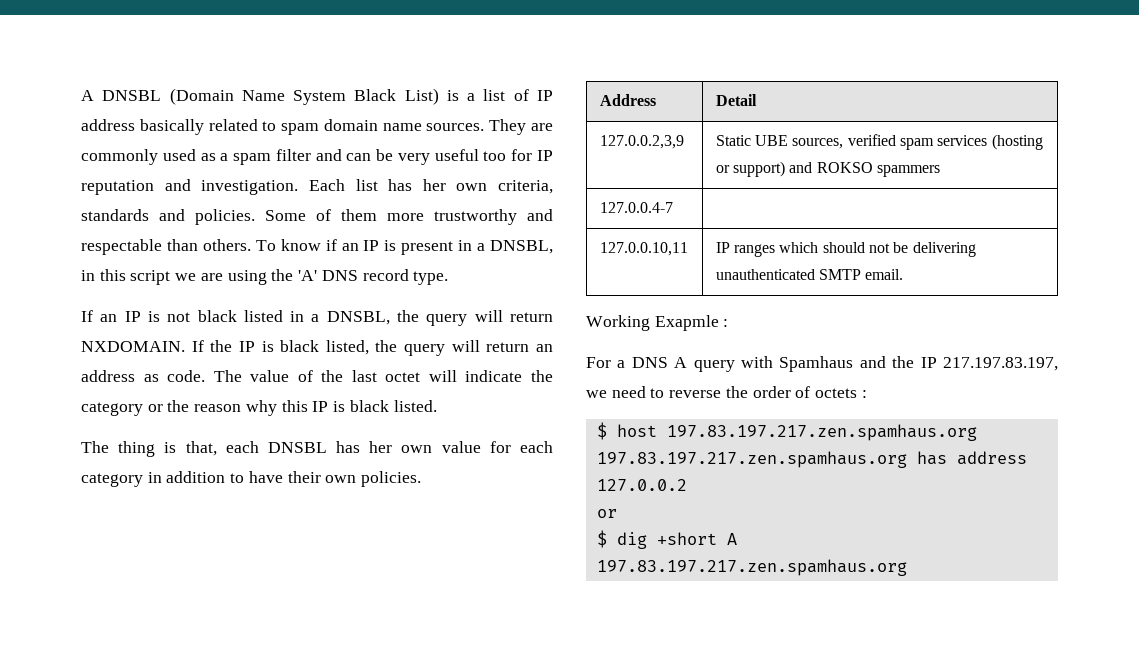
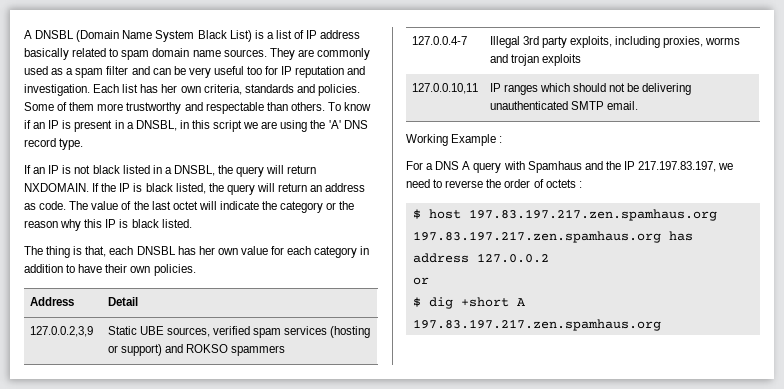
(673, 207) none -> [489,36,741,48] [489,54,581,66] Illegal 3rd party exploits, including proxies, worms and trojan exploits
[654,315,719,331] Exapmle -> [451,134,497,146] Example

